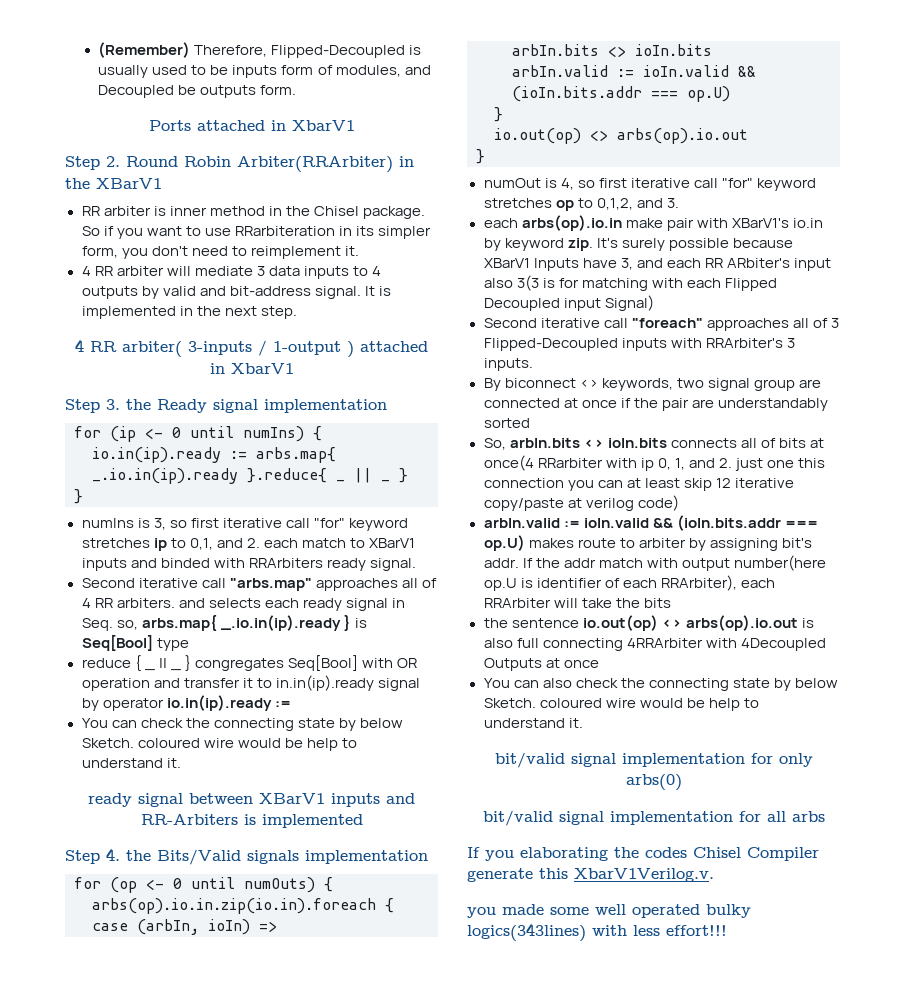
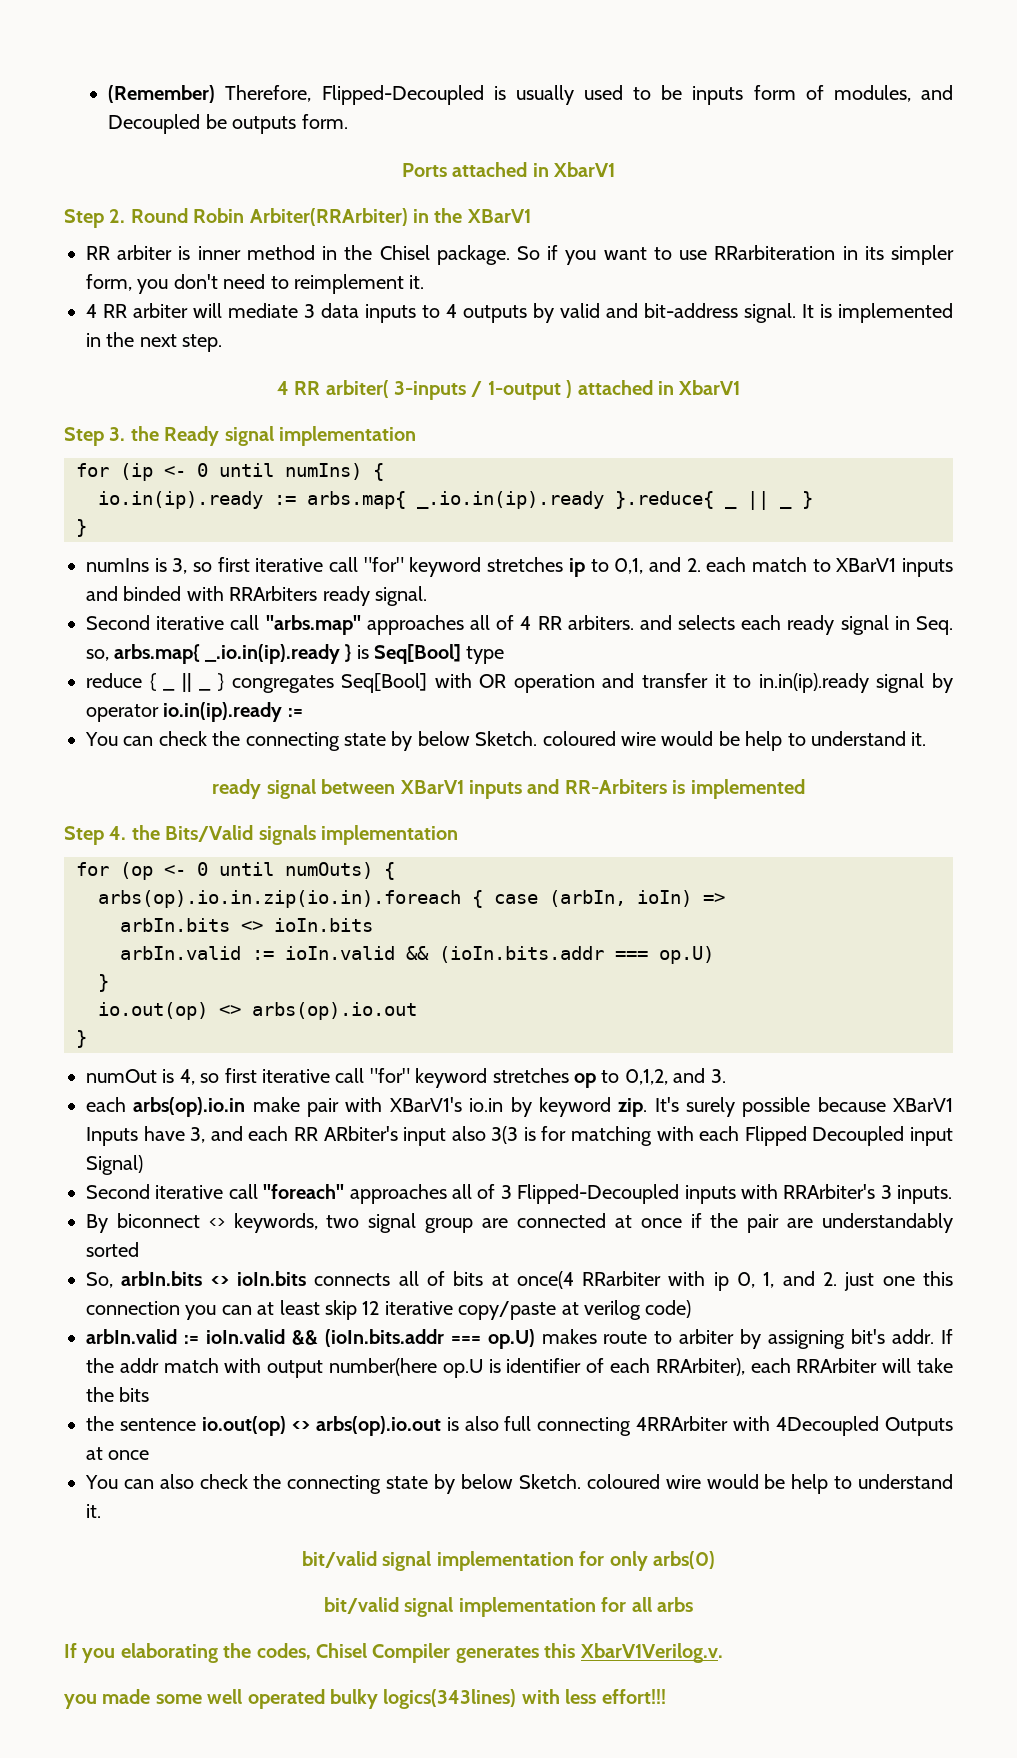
[645,847,687,858] codes -> [256,1643,311,1660] codes,
[467,868,533,882] generate -> [455,1646,539,1663] generates

